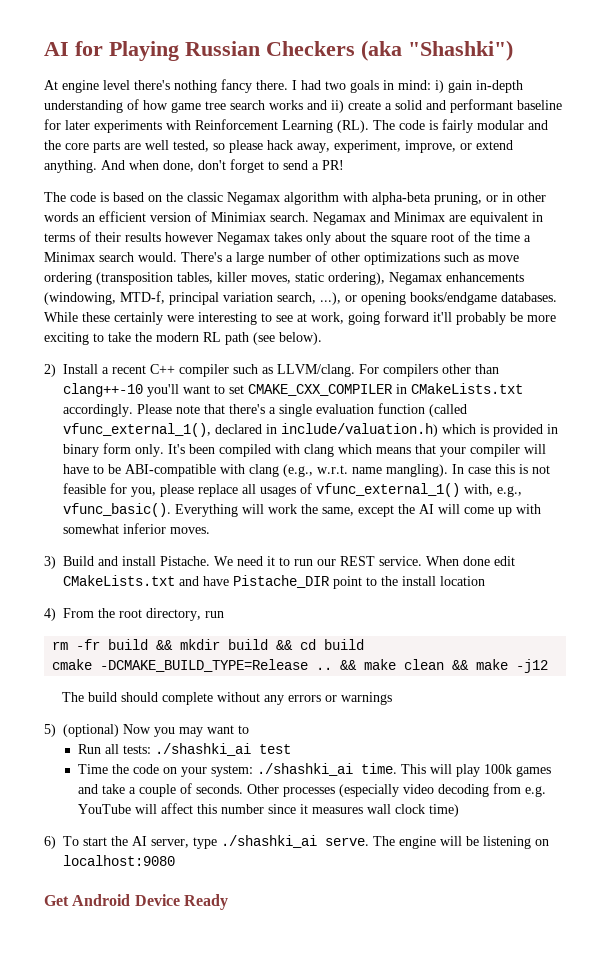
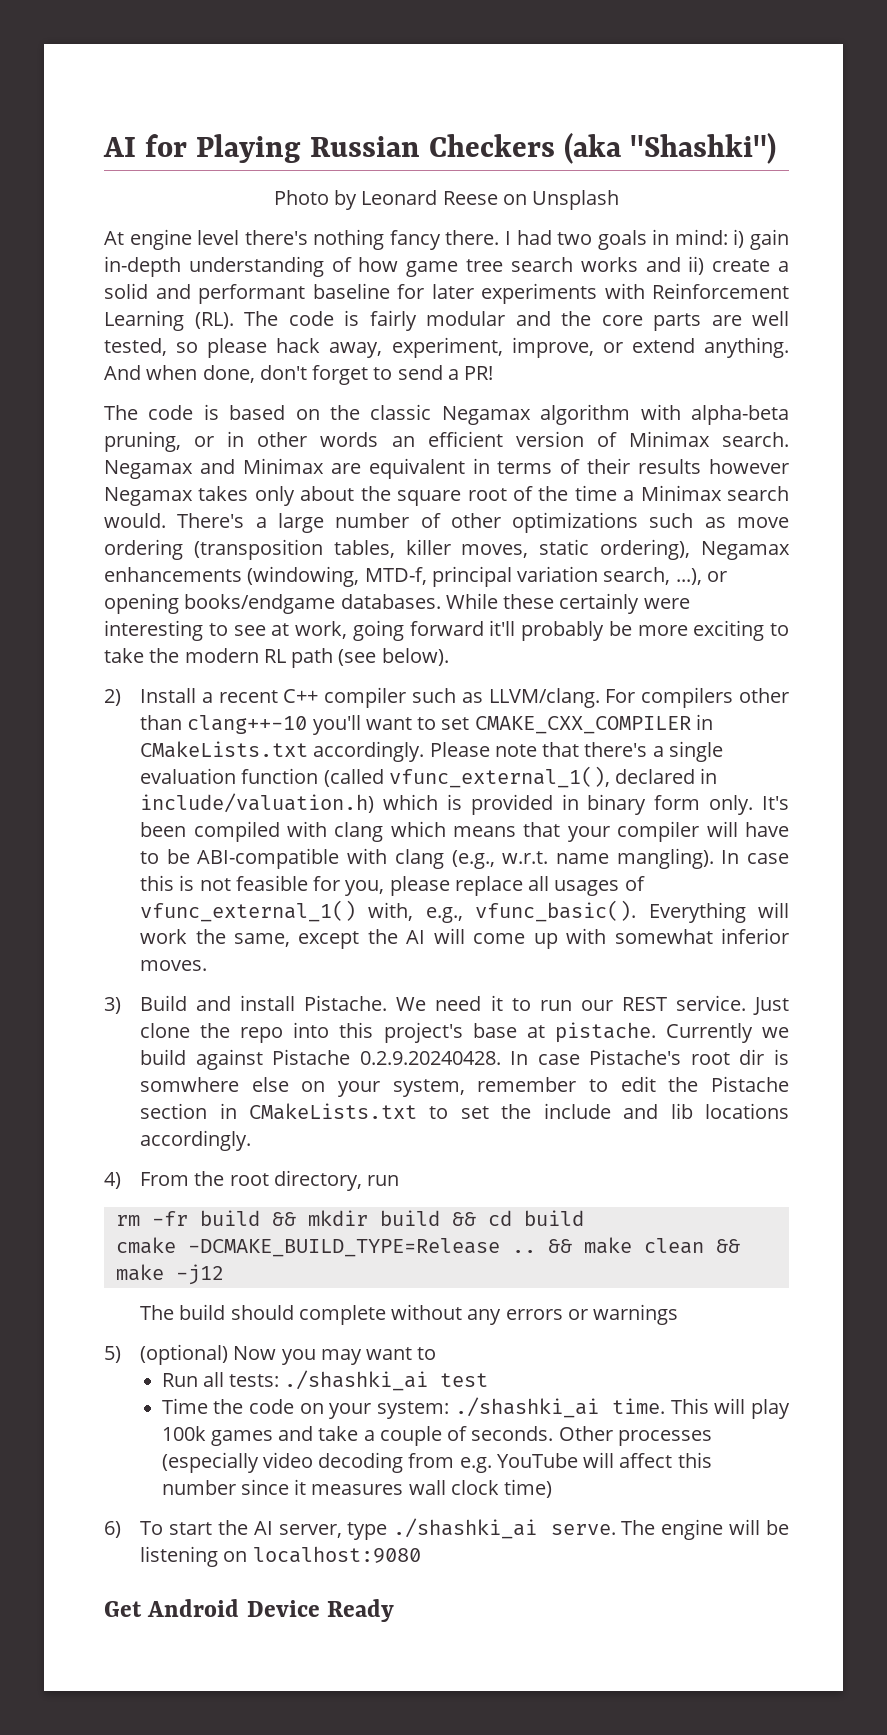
(513, 50) none -> [273,190,620,210] // Photo by Leonard Reese on Unsplash
[211,212,266,222] Minimiax -> [628,431,710,447] Minimax
[426,556,515,566] [63,575,485,589] When done edit CMakeLists.txt and have Pistache_DIR point to the install location -> [752,997,789,1015] [140,1022,790,1043] [140,1049,789,1070] [140,1076,789,1097] [140,1103,789,1120] [140,1130,252,1151] Just clone the repo into this project's base at pistache. Currently we build against Pistache 0.2.9.20240428. In case Pistache's root dir is somwhere else on your system, remember to edit the Pistache section in CMakeLists.txt to set the include and lib locations accordingly.

